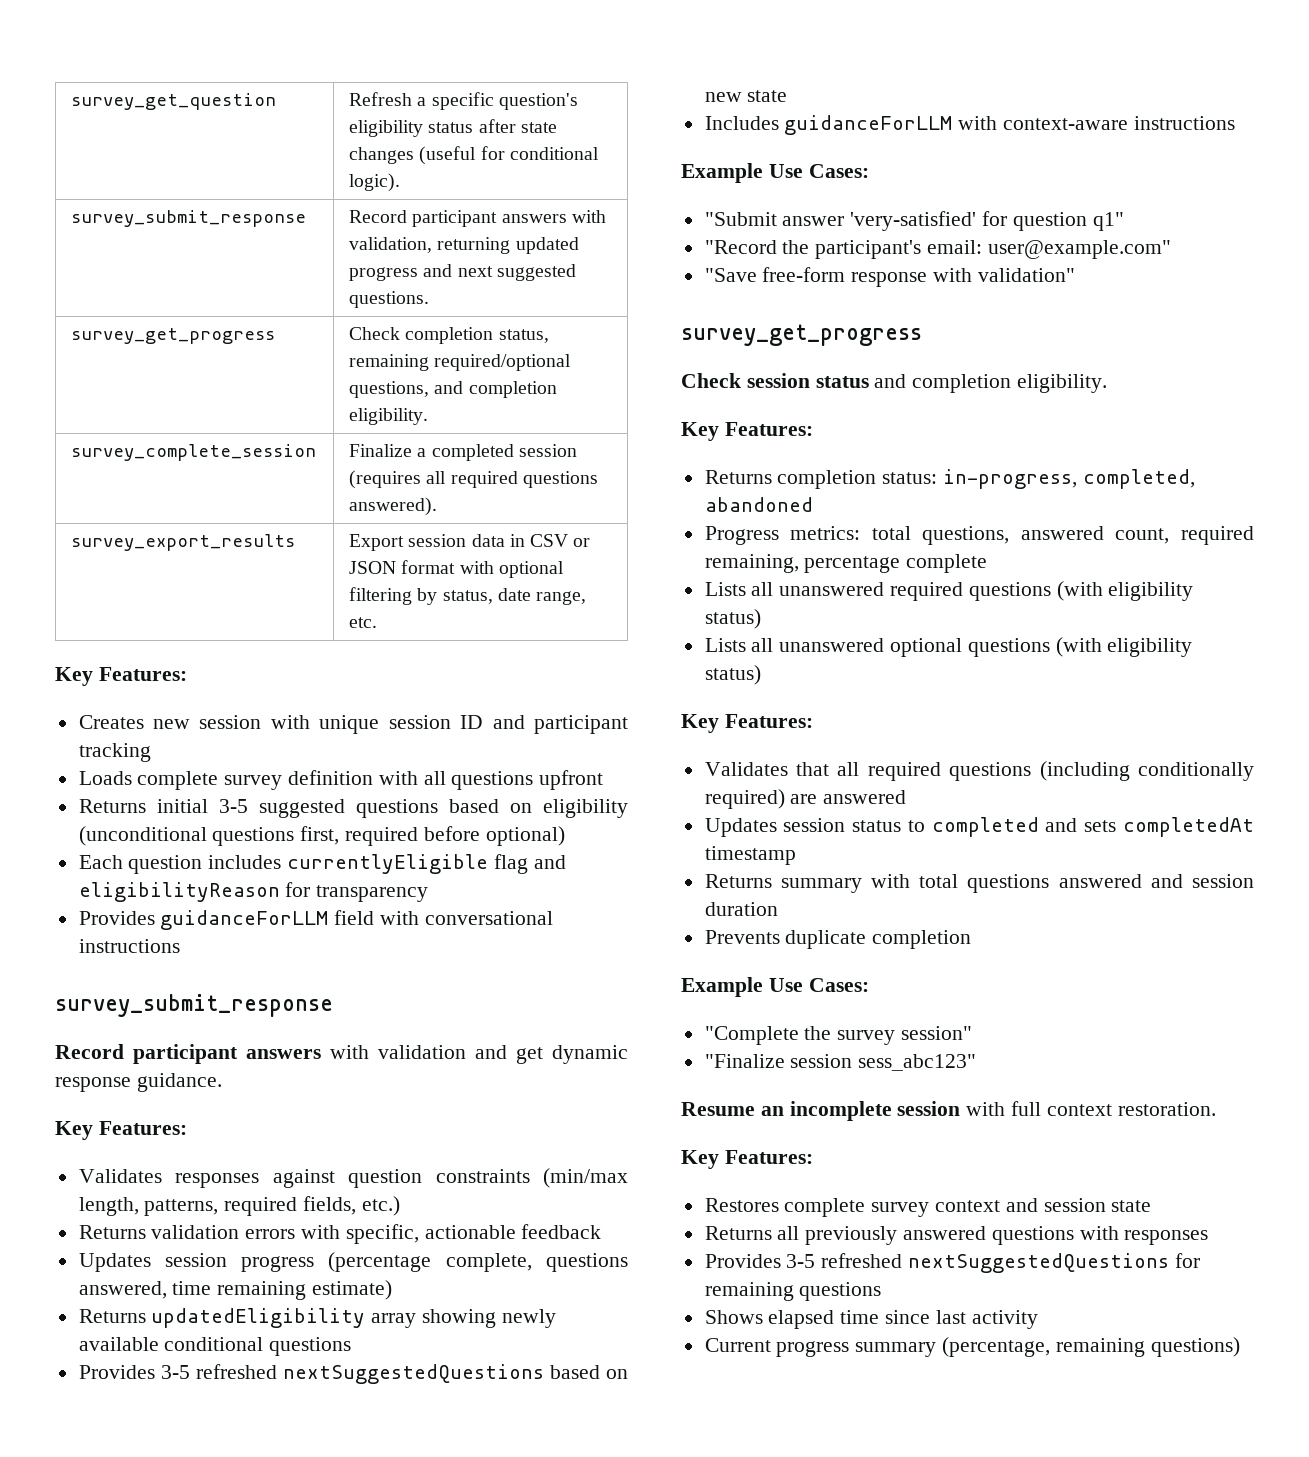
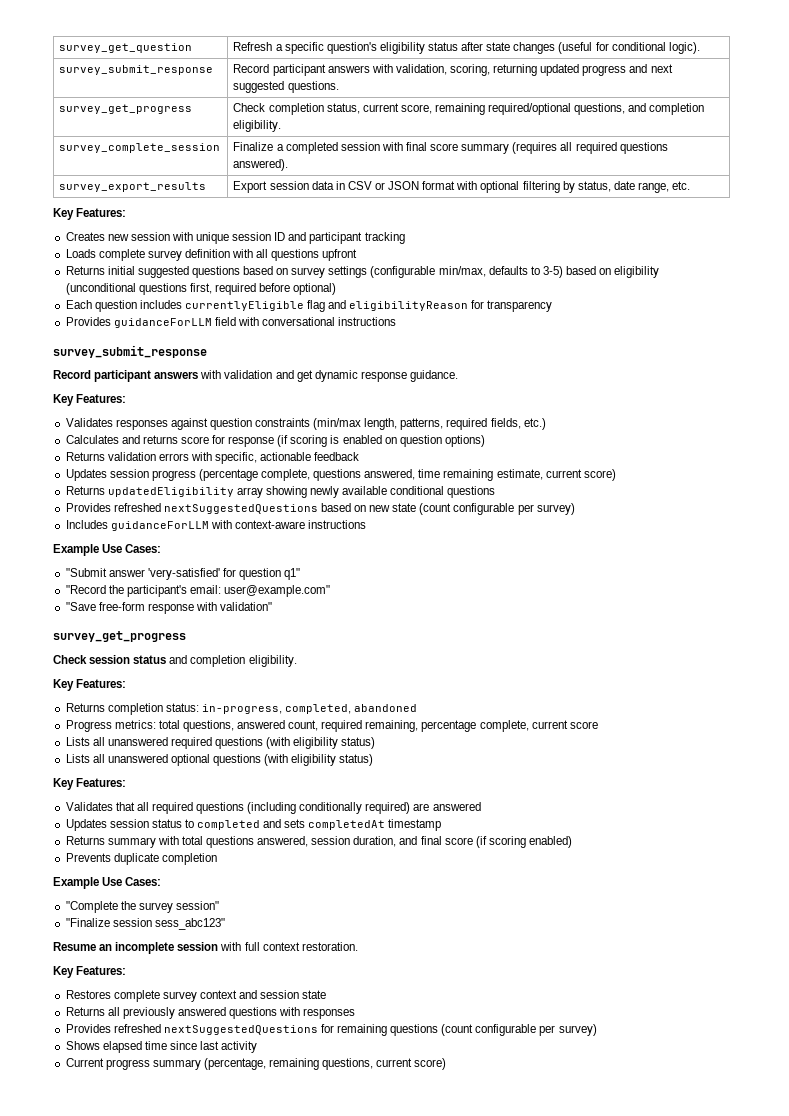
(433, 245) none -> [449,64,490,76] scoring,
(549, 336) none -> [362,103,432,114] current score,
(577, 450) none -> [381,142,510,154] with final score summary
[218,799,248,813] 3-5 -> (135, 270) none
(532, 808) none -> [291,266,612,278] survey settings (configurable min/max, defaults to 3-5) based on
(400, 1206) none -> [65,435,485,447] // Calculates and returns score for response (if scoring is enabled on question options)
[312,1280,393,1300] estimate) -> [496,469,616,481] estimate, current score)
[160,1365,190,1379] 3-5 -> (111, 507) none
(788, 96) none -> [419,503,575,515] (count configurable per survey)
[906,554,988,573] complete -> [479,720,598,732] complete, current score
[1058,874,1254,888] [704,902,778,916] answered and session duration -> [257,836,573,848] answered, session duration, and final score (if scoring enabled)
[786,1254,816,1268] 3-5 -> (111, 1028) none
(882, 1291) none -> [441,1024,597,1036] (count configurable per survey)
[1150,1337,1240,1357] questions) -> [322,1058,447,1070] questions, current score)

